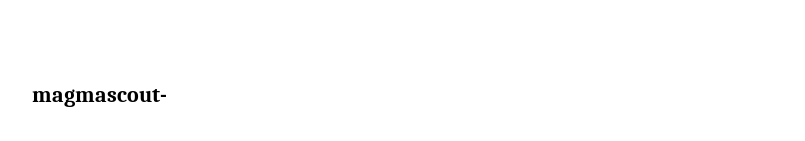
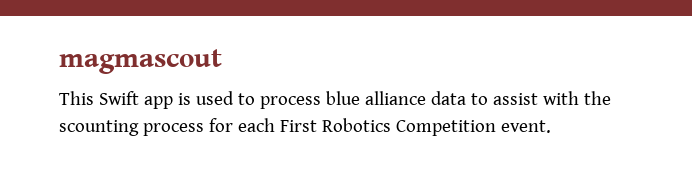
[32,89,167,107] magmascout- -> [59,49,222,74] [59,91,611,109] [59,118,551,136] magmascout // This Swift app is used to process blue alliance data to assist with the scounting process for each First Robotics Competition event.

